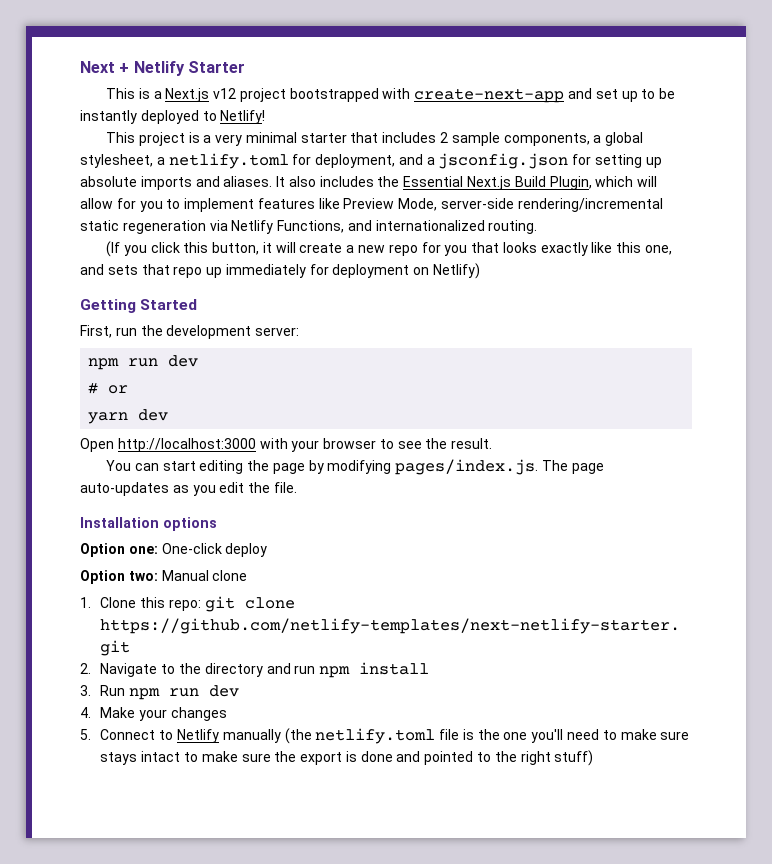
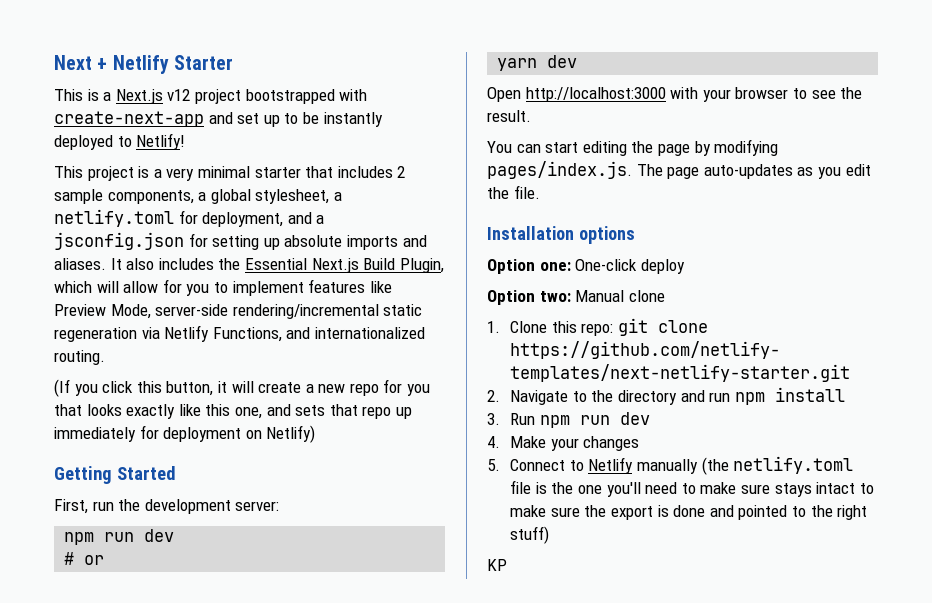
(594, 758) none -> [487,559,507,571] // KP

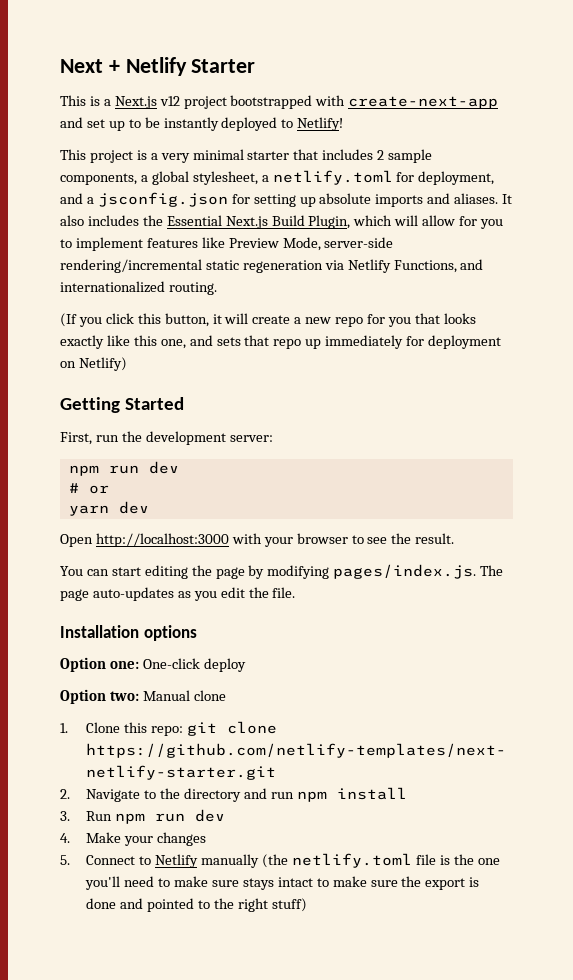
[487,559,507,571] // KP -> (307, 905) none

